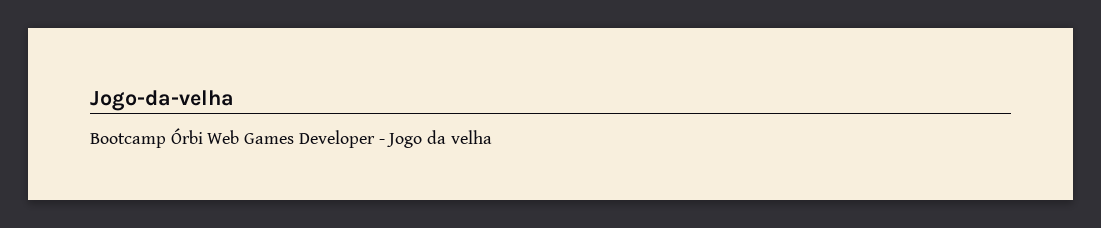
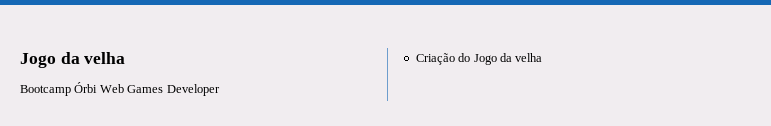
[90,90,234,111] Jogo-da-velha -> [20,52,126,68] Jogo da velha
[378,139,385,144] - -> [415,53,471,65] // Criação do

